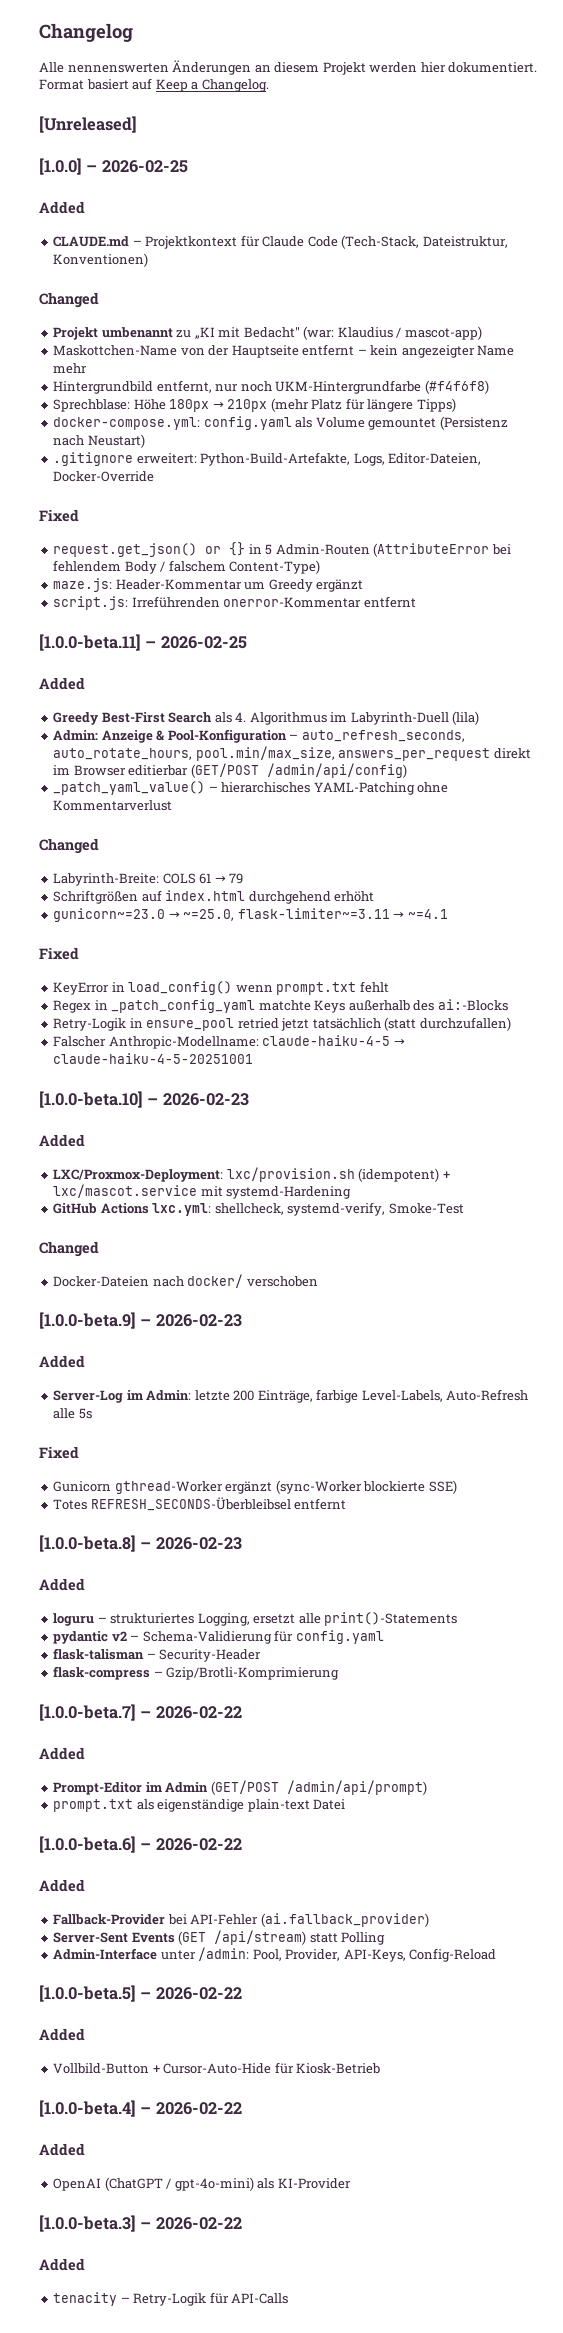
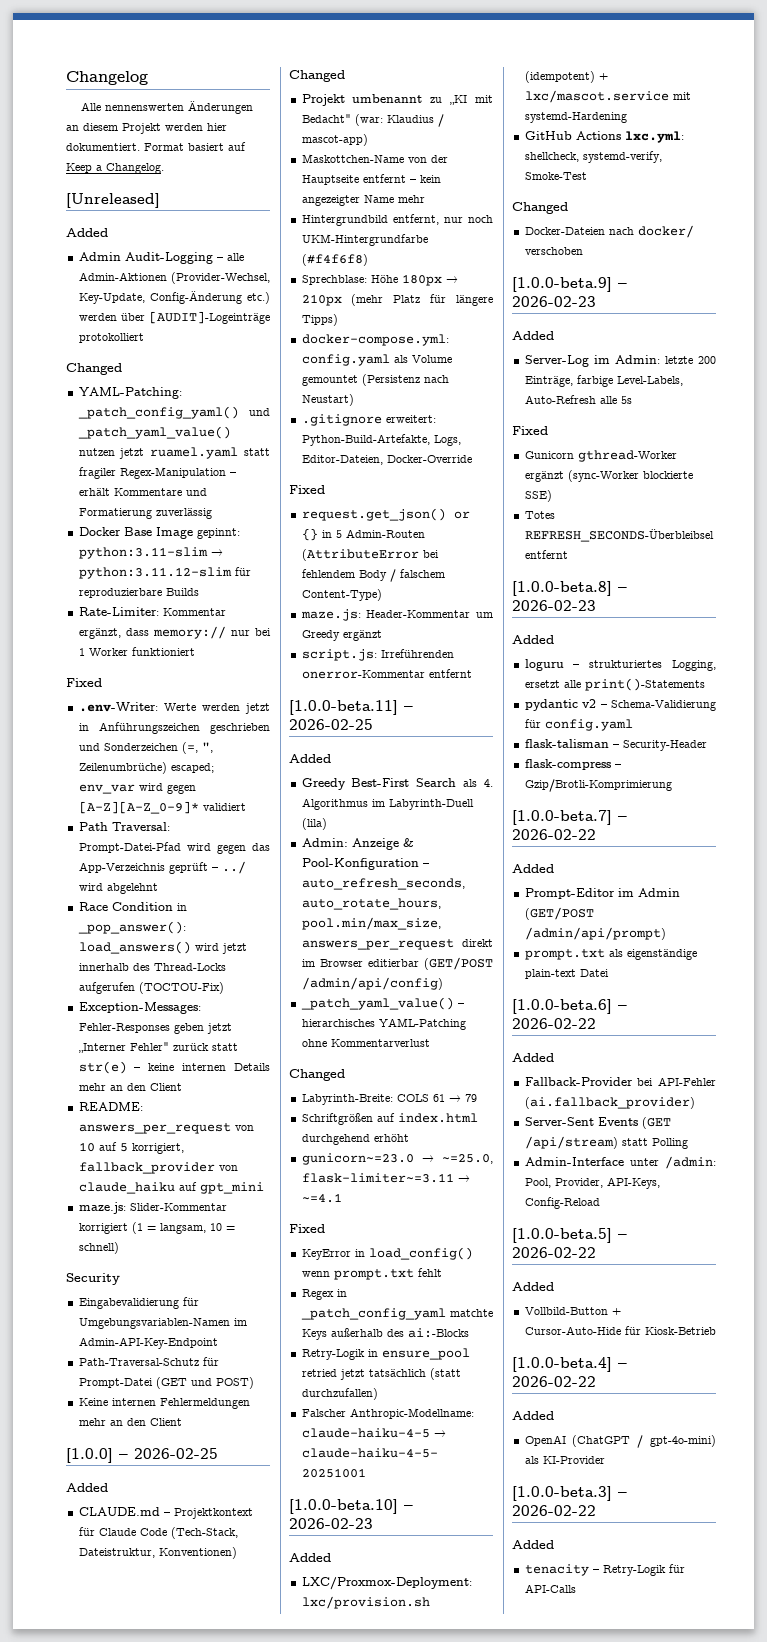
(137, 124) none -> [66,228,108,237] [78,252,244,264] [78,272,270,284] [78,291,270,304] [78,311,270,324] [78,333,144,343] [66,363,122,375] [78,387,182,399] [77,406,270,419] [77,426,231,439] [78,447,270,459] [78,467,236,479] [78,488,207,496] [78,508,212,519] [78,527,240,539] [78,547,223,559] [78,567,251,579] [78,588,199,598] [78,607,226,616] [78,626,271,639] [78,647,195,656] [66,678,102,687] [78,702,270,714] [78,722,270,734] [78,742,213,754] [78,762,214,774] [78,783,196,794] [78,801,246,814] [78,822,170,831] [78,842,270,854] [78,861,246,874] [78,883,158,894] [78,902,187,911] [77,921,186,934] [78,941,247,954] [78,963,226,971] [78,982,224,994] [78,1002,201,1014] [78,1023,232,1034] [78,1042,238,1053] [78,1061,270,1074] [78,1083,182,1091] [78,1102,143,1111] [78,1123,254,1134] [78,1142,184,1154] [78,1162,238,1174] [78,1182,264,1194] [78,1202,227,1214] [78,1222,235,1234] [78,1242,119,1254] [66,1273,120,1285] [78,1297,199,1309] [78,1318,247,1329] [78,1337,218,1349] [78,1357,219,1366] [78,1377,254,1389] [78,1398,250,1409] [78,1418,182,1426] // Added // Admin Audit-Logging – alle Admin-Aktionen (Provider-Wechsel, Key-Update, Config-Änderung etc.) werden über [AUDIT]-Logeinträge protokolliert // Changed // YAML-Patching: _patch_config_yaml() und _patch_yaml_value() nutzen jetzt ruamel.yaml statt fragiler Regex-Manipulation – erhält Kommentare und Formatierung zuverlässig // Docker Base Image gepinnt: python:3.11-slim → python:3.11.12-slim für reproduzierbare Builds // Rate-Limiter: Kommentar ergänzt, dass memory:// nur bei 1 Worker funktioniert // Fixed // .env-Writer: Werte werden jetzt in Anführungszeichen geschrieben und Sonderzeichen (=, ", Zeilenumbrüche) escaped; env_var wird gegen [A-Z][A-Z_0-9]* validiert // Path Traversal: Prompt-Datei-Pfad wird gegen das App-Verzeichnis geprüft – ../ wird abgelehnt // Race Condition in _pop_answer(): load_answers() wird jetzt innerhalb des Thread-Locks aufgerufen (TOCTOU-Fix) // Exception-Messages: Fehler-Responses geben jetzt „Interner Fehler" zurück statt str(e) – keine internen Details mehr an den Client // README: answers_per_request von 10 auf 5 korrigiert, fallback_provider von claude_haiku auf gpt_mini // maze.js: Slider-Kommentar korrigiert (1 = langsam, 10 = schnell) // Security // Eingabevalidierung für Umgebungsvariablen-Namen im Admin-API-Key-Endpoint // Path-Traversal-Schutz für Prompt-Datei (GET und POST) // Keine internen Fehlermeldungen mehr an den Client

